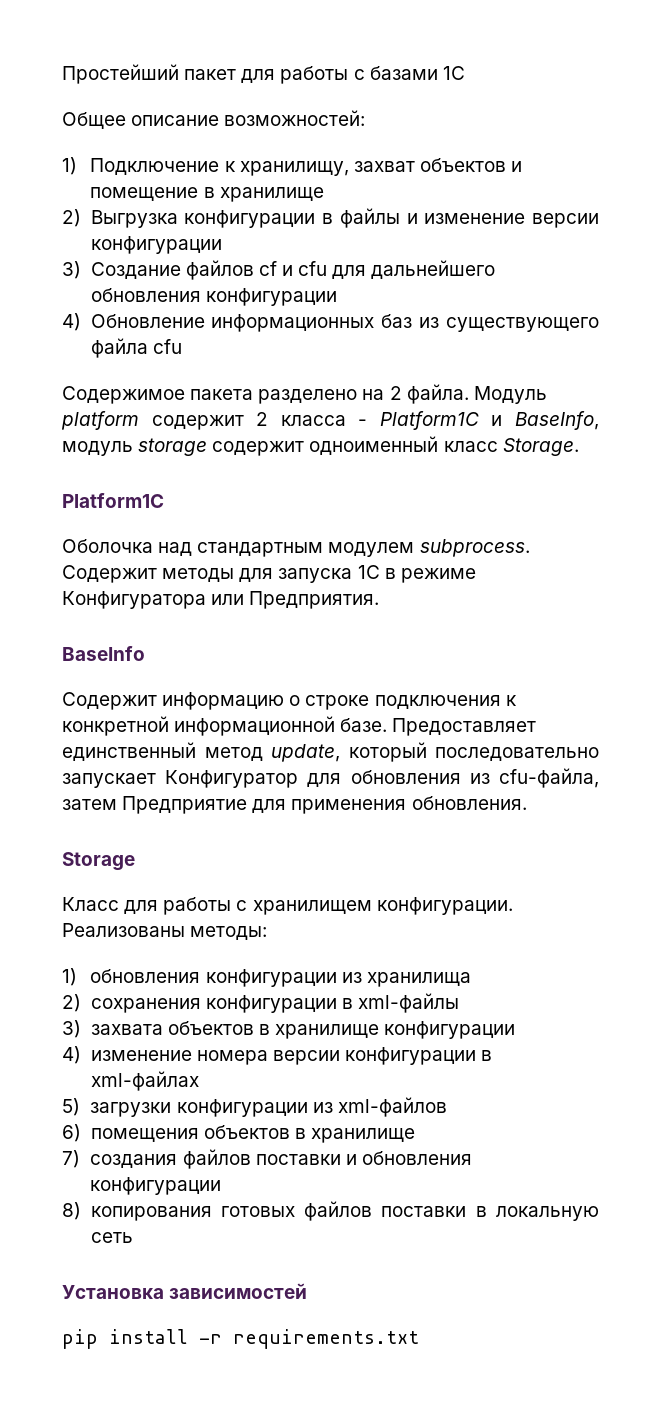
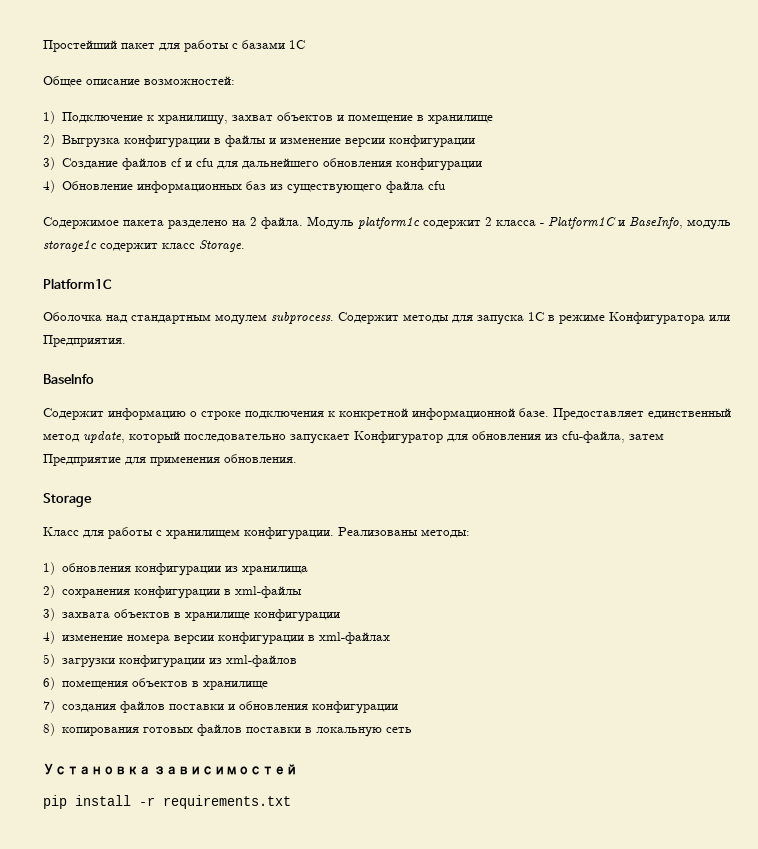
[61,411,139,430] platform -> [358,217,420,229] platform1c
[138,436,439,456] storage содержит одноименный -> [43,240,158,252] storage1c содержит

